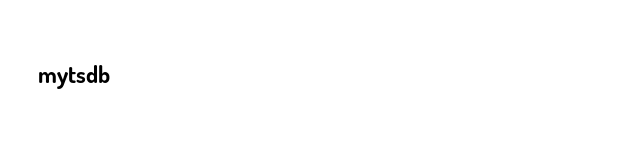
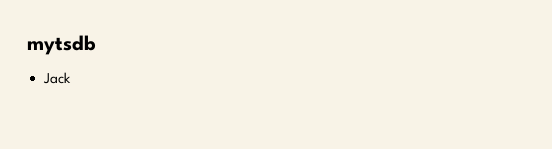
(110, 77) none -> [42,72,71,84] // Jack

